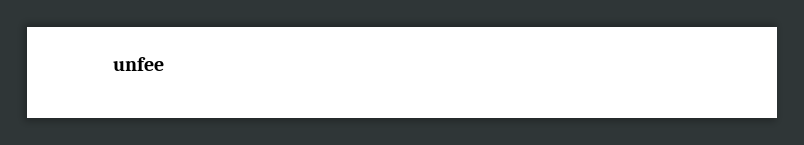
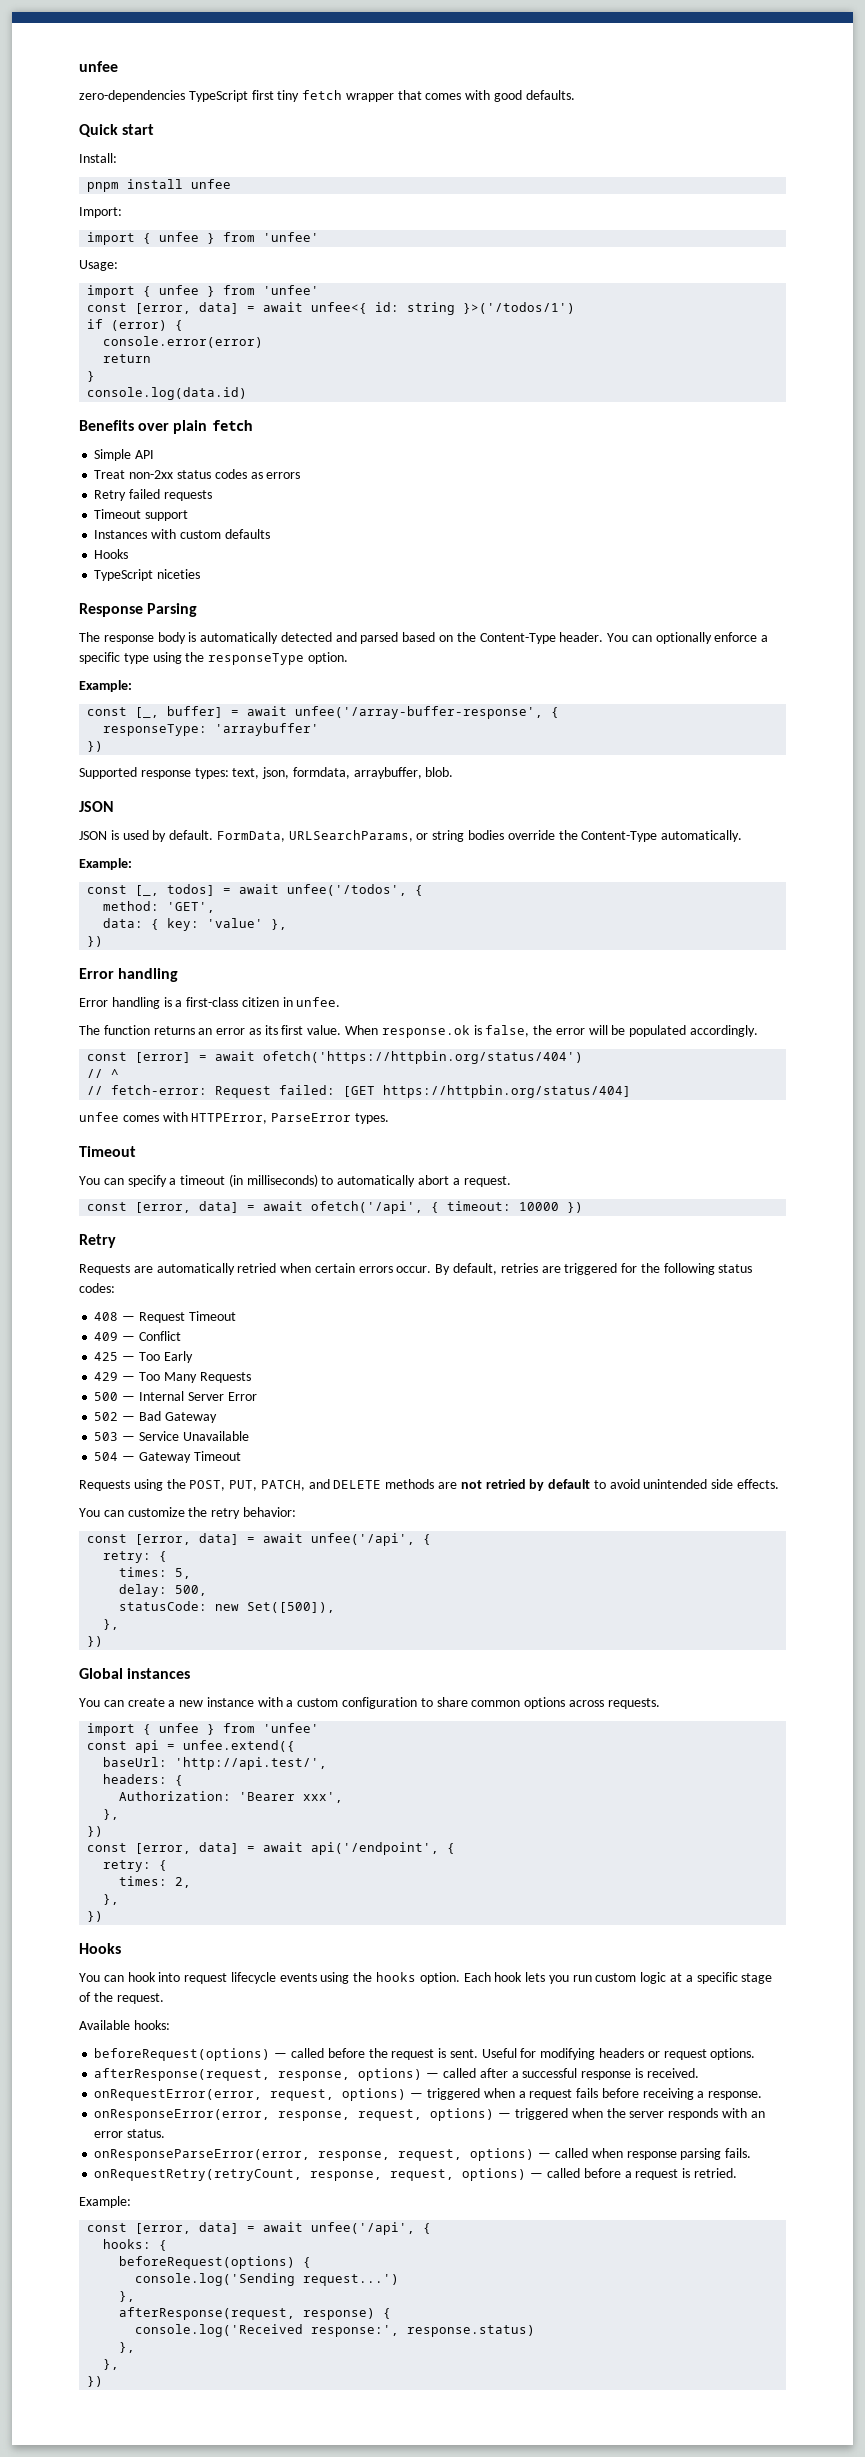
[113,57,164,71] unfee -> [79,61,118,72] [79,90,575,102] [79,124,155,137] [79,153,117,163] [87,179,232,192] [79,207,122,218] [87,232,320,245] [79,260,118,271] [87,285,320,298] [87,302,576,315] [87,319,184,331] [103,336,264,348] [103,354,152,363] [87,371,96,382] [87,387,248,400] [79,420,252,434] [94,449,155,461] [94,469,301,479] [94,489,212,501] [94,509,189,521] [94,529,270,539] [94,549,129,559] [94,569,201,581] [79,603,198,617] [79,632,769,644] [79,652,348,665] [79,680,132,692] [87,706,560,719] [103,723,320,736] [87,741,104,752] [79,767,454,779] [79,801,114,812] [79,830,743,842] [79,858,132,870] [87,884,424,896] [103,901,216,913] [103,918,288,931] [87,936,104,947] [79,968,179,982] [79,997,341,1009] [79,1025,759,1038] [87,1051,584,1064] [87,1069,120,1078] [87,1085,632,1098] [79,1112,389,1124] [79,1146,136,1157] [79,1174,511,1187] [87,1201,584,1214] [79,1234,116,1248] [79,1263,753,1275] [79,1283,115,1293] [94,1311,236,1323] [94,1331,181,1341] [94,1351,193,1363] [94,1372,251,1383] [94,1391,257,1401] [94,1411,217,1423] [94,1431,249,1441] [94,1451,241,1463] [79,1479,780,1491] [79,1507,296,1519] [87,1533,432,1546] [103,1551,168,1563] [119,1567,192,1579] [119,1584,208,1597] [119,1601,336,1613] [103,1619,120,1630] [87,1636,104,1647] [79,1668,191,1679] [79,1697,660,1709] [87,1723,320,1736] [87,1740,296,1753] [103,1757,328,1770] [103,1774,184,1786] [119,1791,344,1803] [103,1809,120,1820] [87,1826,104,1837] [87,1842,456,1855] [103,1860,168,1872] [119,1876,192,1888] [103,1894,120,1905] [87,1911,104,1922] [79,1943,121,1954] [79,1972,773,1984] [79,1992,164,2004] [79,2020,170,2030] [94,2048,756,2061] [94,2068,699,2081] [94,2088,763,2101] [94,2108,765,2121] [94,2129,166,2138] [94,2148,752,2161] [94,2168,737,2181] [79,2196,131,2208] [87,2222,432,2235] [103,2239,168,2251] [119,2256,312,2269] [135,2273,400,2286] [119,2291,136,2302] [119,2307,392,2320] [135,2324,536,2337] [119,2342,136,2353] [103,2359,120,2370] [87,2376,104,2387] unfee // zero-dependencies TypeScript first tiny fetch wrapper that comes with good defaults. // Quick start // Install: // pnpm install unfee // Import: // import { unfee } from 'unfee' // Usage: // import { unfee } from 'unfee' // const [error, data] = await unfee<{ id: string }>('/todos/1') // if (error) { // console.error(error) // return // } // console.log(data.id) // Benefits over plain fetch // Simple API // Treat non-2xx status codes as errors // Retry failed requests // Timeout support // Instances with custom defaults // Hooks // TypeScript niceties // Response Parsing // The response body is automatically detected and parsed based on the Content-Type header. You can optionally enforce a specific type using the responseType option. // Example: // const [_, buffer] = await unfee('/array-buffer-response', { // responseType: 'arraybuffer' // }) // Supported response types: text, json, formdata, arraybuffer, blob. // JSON // JSON is used by default. FormData, URLSearchParams, or string bodies override the Content-Type automatically. // Example: // const [_, todos] = await unfee('/todos', { // method: 'GET', // data: { key: 'value' }, // }) // Error handling // Error handling is a first-class citizen in unfee. // The function returns an error as its first value. When response.ok is false, the error will be populated accordingly. // const [error] = await ofetch('https://httpbin.org/status/404') // // ^ // // fetch-error: Request failed: [GET https://httpbin.org/status/404] // unfee comes with HTTPError, ParseError types. // Timeout // You can specify a timeout (in milliseconds) to automatically abort a request. // const [error, data] = await ofetch('/api', { timeout: 10000 }) // Retry // Requests are automatically retried when certain errors occur. By default, retries are triggered for the following status codes: // 408 — Request Timeout // 409 — Conflict // 425 — Too Early // 429 — Too Many Requests // 500 — Internal Server Error // 502 — Bad Gateway // 503 — Service Unavailable // 504 — Gateway Timeout // Requests using the POST, PUT, PATCH, and DELETE methods are not retried by default to avoid unintended side effects. // You can customize the retry behavior: // const [error, data] = await unfee('/api', { // retry: { // times: 5, // delay: 500, // statusCode: new Set([500]), // }, // }) // Global instances // You can create a new instance with a custom configuration to share common options across requests. // import { unfee } from 'unfee' // const api = unfee.extend({ // baseUrl: 'http://api.test/', // headers: { // Authorization: 'Bearer xxx', // }, // }) // const [error, data] = await api('/endpoint', { // retry: { // times: 2, // }, // }) // Hooks // You can hook into request lifecycle events using the hooks option. Each hook lets you run custom logic at a specific stage of the request. // Available hooks: // beforeRequest(options) — called before the request is sent. Useful for modifying headers or request options. // afterResponse(request, response, options) — called after a successful response is received. // onRequestError(error, request, options) — triggered when a request fails before receiving a response. // onResponseError(error, response, request, options) — triggered when the server responds with an error status. // onResponseParseError(error, response, request, options) — called when response parsing fails. // onRequestRetry(retryCount, response, request, options) — called before a request is retried. // Example: // const [error, data] = await unfee('/api', { // hooks: { // beforeRequest(options) { // console.log('Sending request...') // }, // afterResponse(request, response) { // console.log('Received response:', response.status) // }, // }, // })

